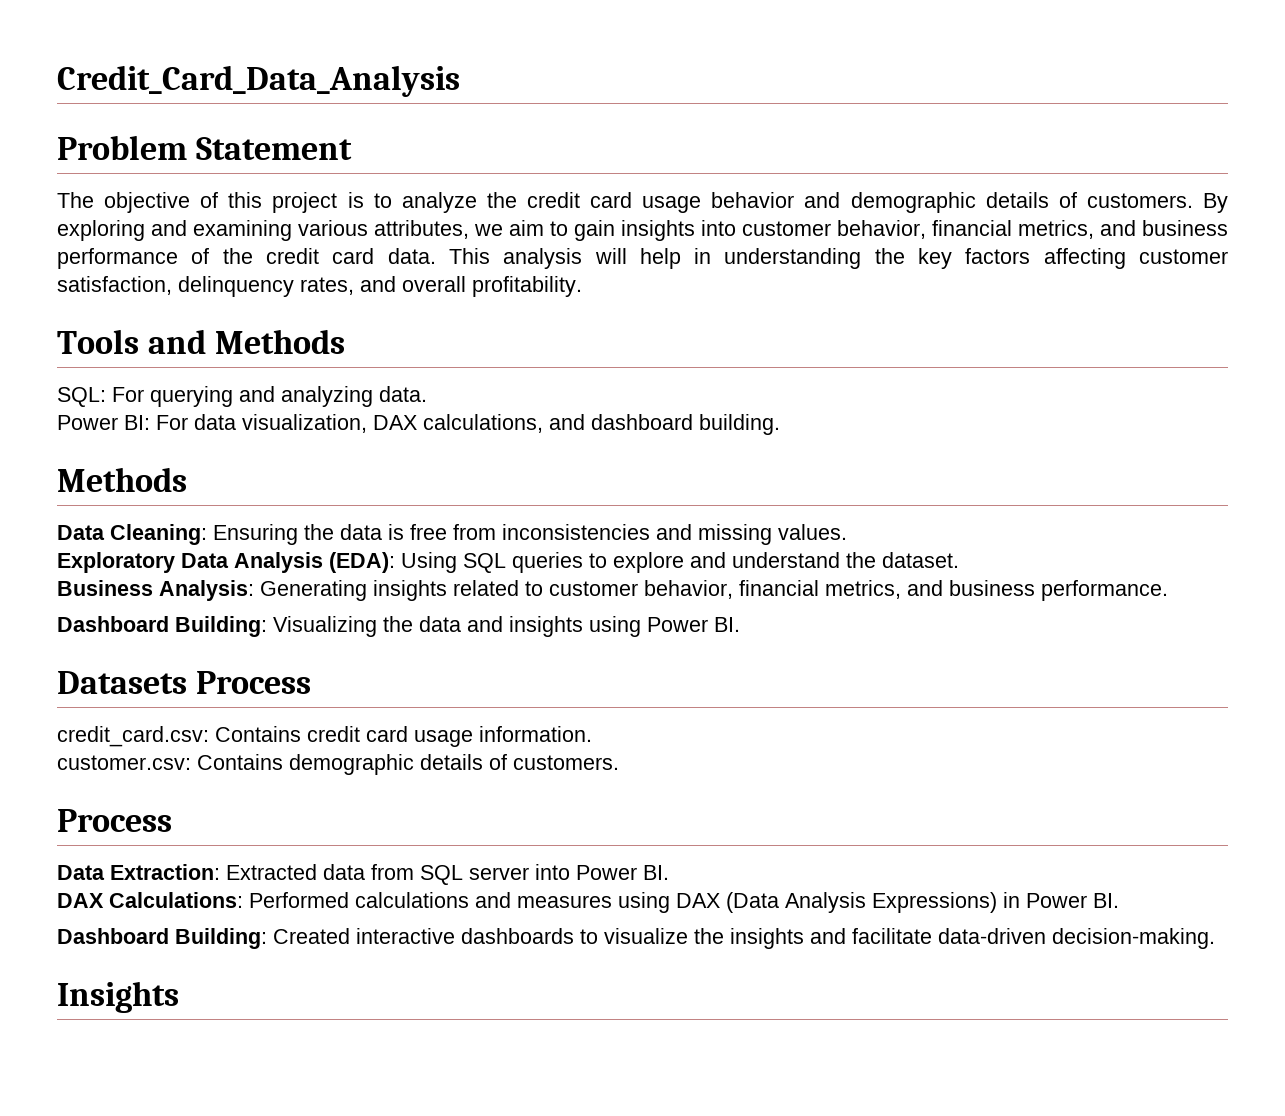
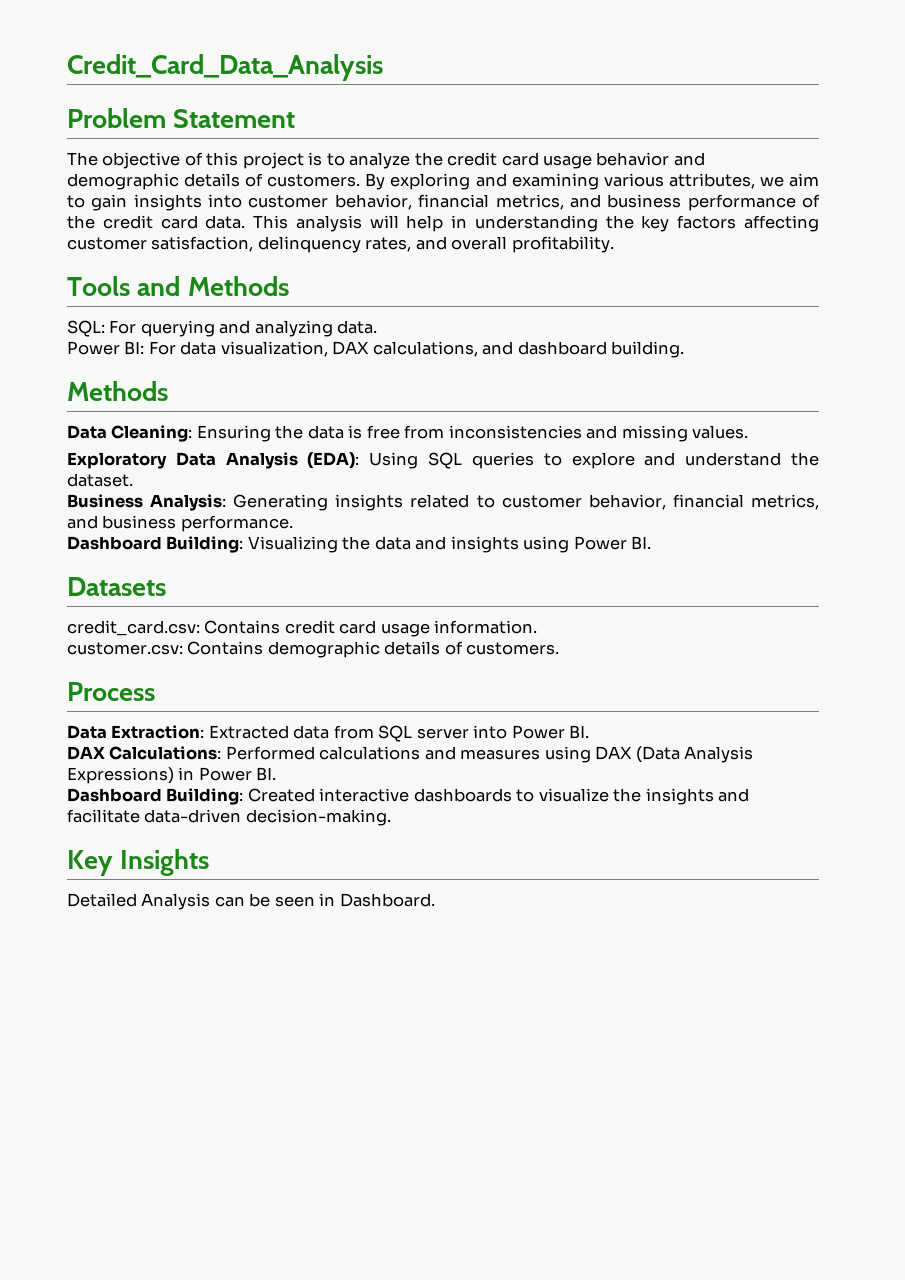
[196,671,312,694] Process -> (166, 586) none
(1215, 938) none -> [67,850,113,876] Key
(179, 997) none -> [67,893,435,910] // Detailed Analysis can be seen in Dashboard.

